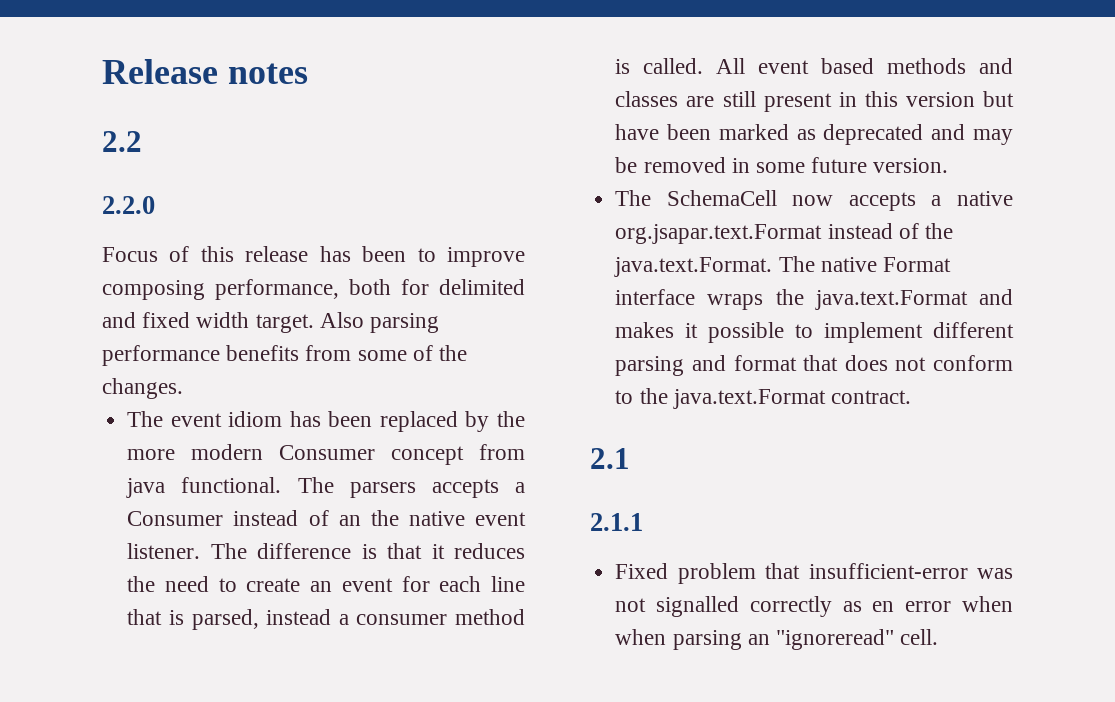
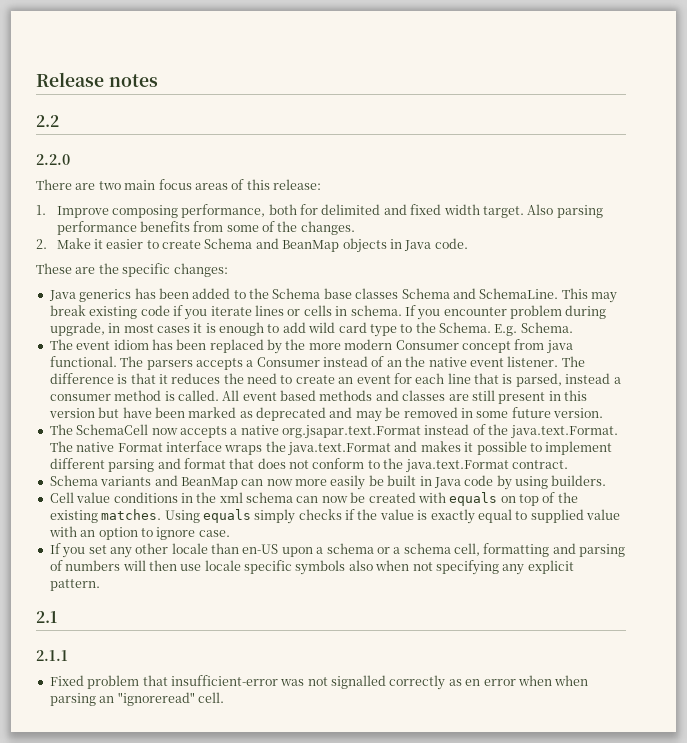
[102,246,525,267] Focus of this release has been to improve -> [36,179,321,190] [36,205,109,218] There are two main focus areas of this release: // 1. Improve
(183, 388) none -> [36,238,468,253] [36,263,228,277] [48,288,617,303] [49,305,607,320] [49,322,573,337] // 2. Make it easier to create Schema and BeanMap objects in Java code. // These are the specific changes: // Java generics has been added to the Schema base classes Schema and SchemaLine. This may break existing code if you iterate lines or cells in schema. If you encounter problem during upgrade, in most cases it is enough to add wild card type to the Schema. E.g. Schema.
(911, 397) none -> [49,475,607,490] [49,492,578,506] [49,509,620,524] [48,526,230,540] [49,543,626,558] [49,560,574,575] [49,579,100,591] // Schema variants and BeanMap can now more easily be built in Java code by using builders. // Cell value conditions in the xml schema can now be created with equals on top of the existing matches. Using equals simply checks if the value is exactly equal to supplied value with an option to ignore case. // If you set any other locale than en-US upon a schema or a schema cell, formatting and parsing of numbers will then use locale specific symbols also when not specifying any explicit pattern.

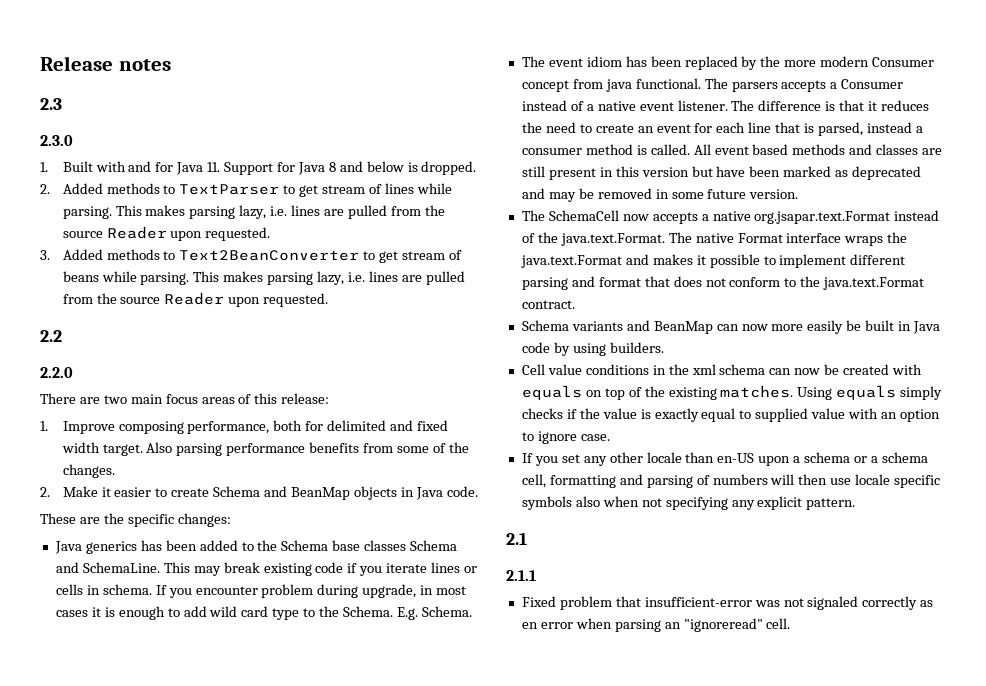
(158, 80) none -> [40,98,62,110] [40,135,73,146] [40,161,477,175] [40,183,452,197] [62,205,445,219] [62,226,271,241] [40,249,462,263] [62,271,465,285] [62,292,329,307] // 2.3 // 2.3.0 // 1. Built with and for Java 11. Support for Java 8 and below is dropped. // 2. Added methods to TextParser to get stream of lines while parsing. This makes parsing lazy, i.e. lines are pulled from the source Reader upon requested. // 3. Added methods to Text2BeanConverter to get stream of beans while parsing. This makes parsing lazy, i.e. lines are pulled from the source Reader upon requested.
[386,356,426,367] an the -> [586,104,594,111] a
[331,675,386,689] signalled -> [807,596,859,610] signaled
[554,675,589,686] when -> (612, 623) none

